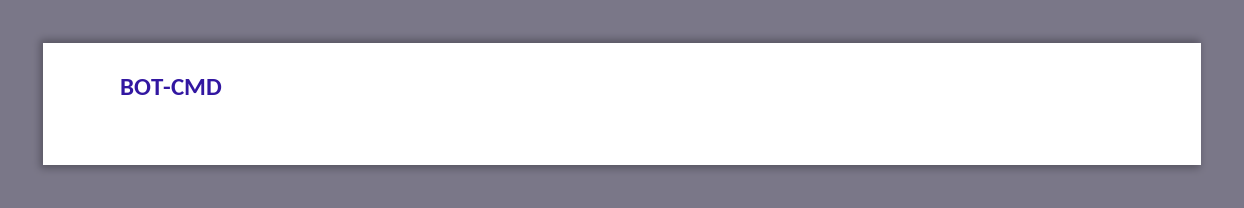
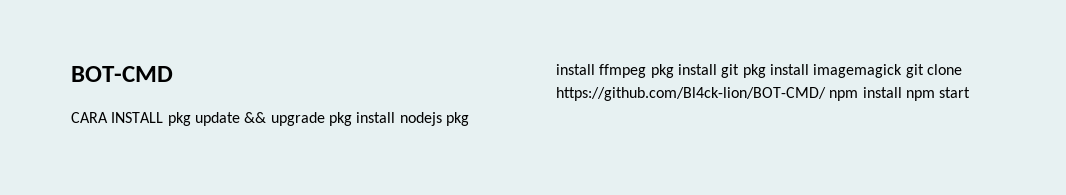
(222, 87) none -> [71,112,469,126] [556,64,962,78] [556,87,971,101] // CARA INSTALL pkg update && upgrade pkg install nodejs pkg install ffmpeg pkg install git pkg install imagemagick git clone https://github.com/Bl4ck-lion/BOT-CMD/ npm install npm start

